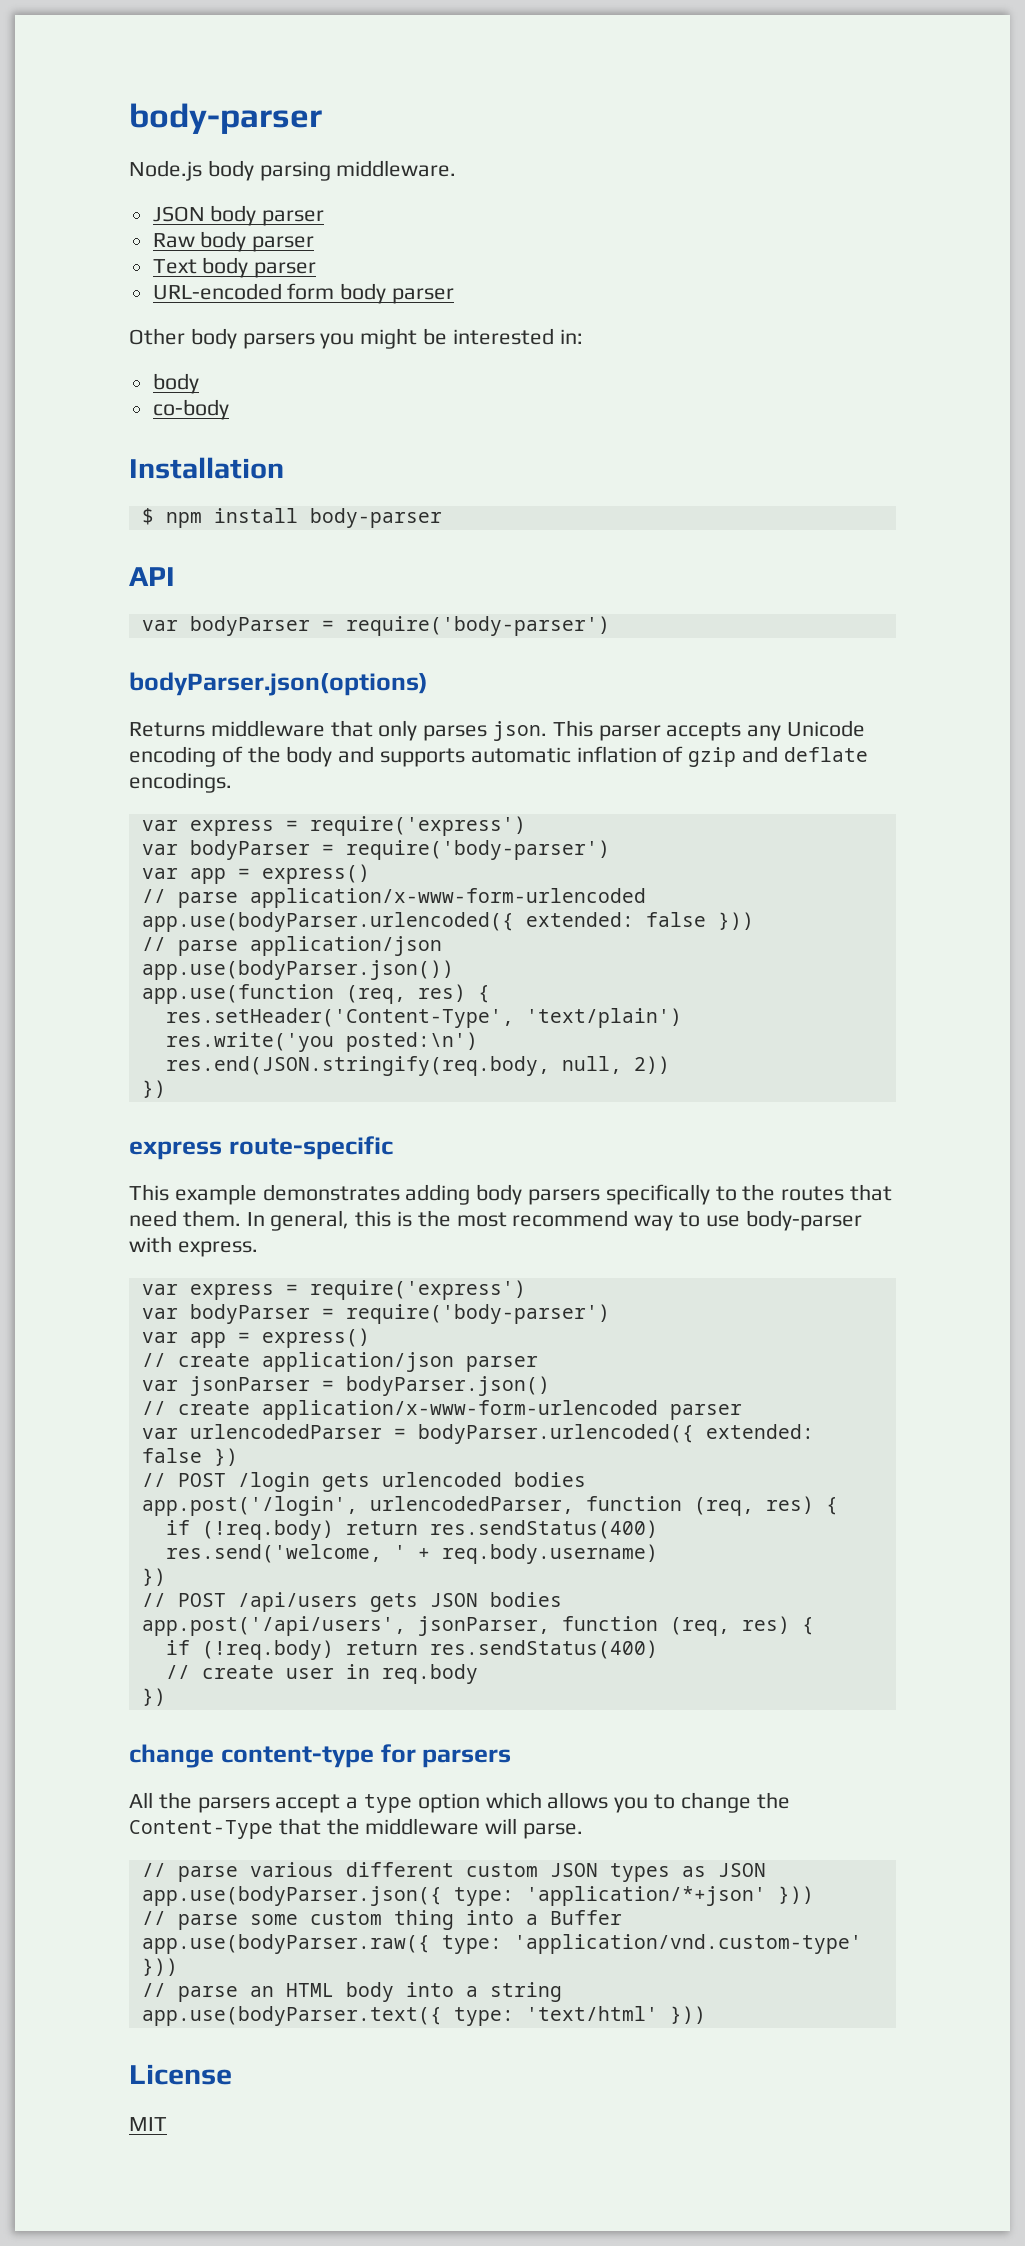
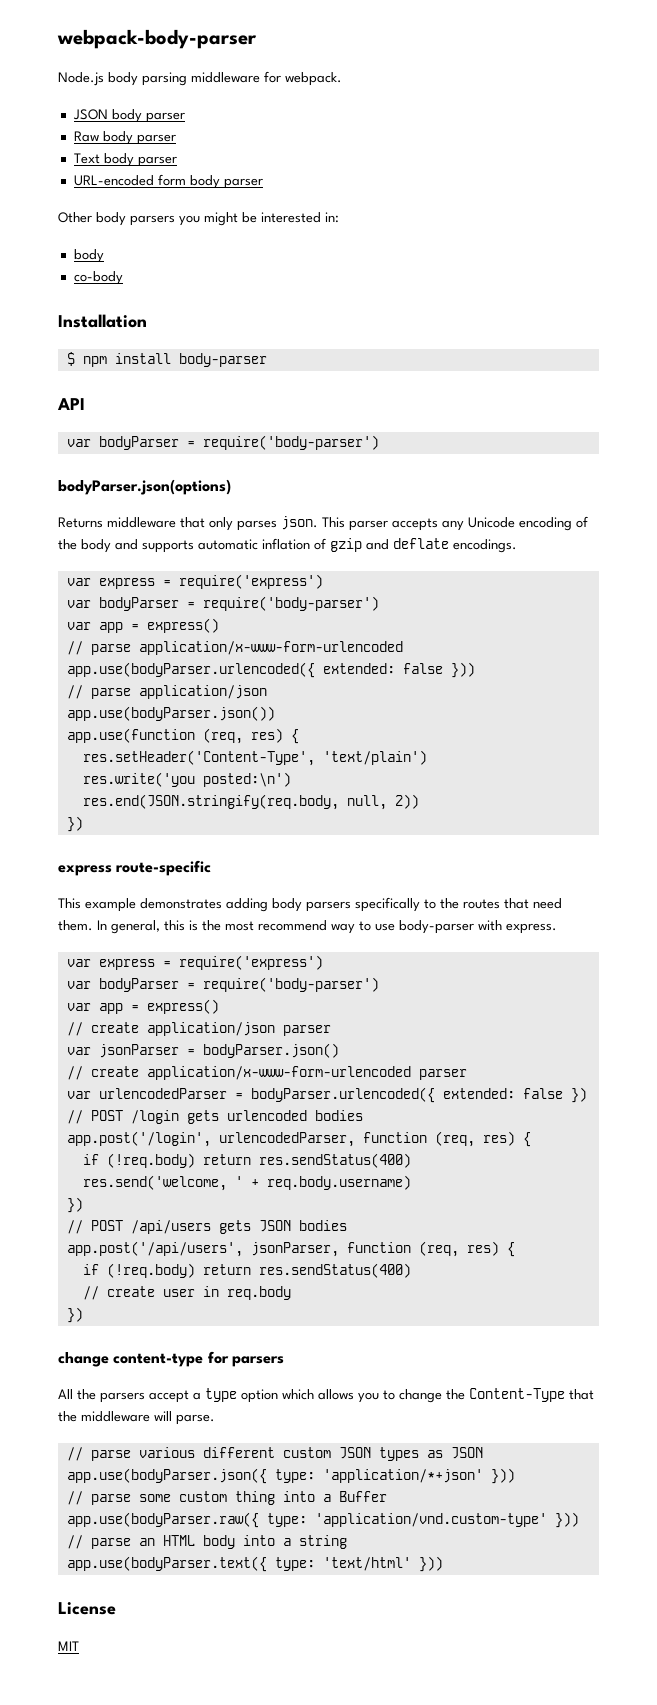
[129,103,322,134] body-parser -> [57,29,257,49] webpack-body-parser
[336,160,457,177] middleware. -> [191,71,342,86] middleware for webpack.

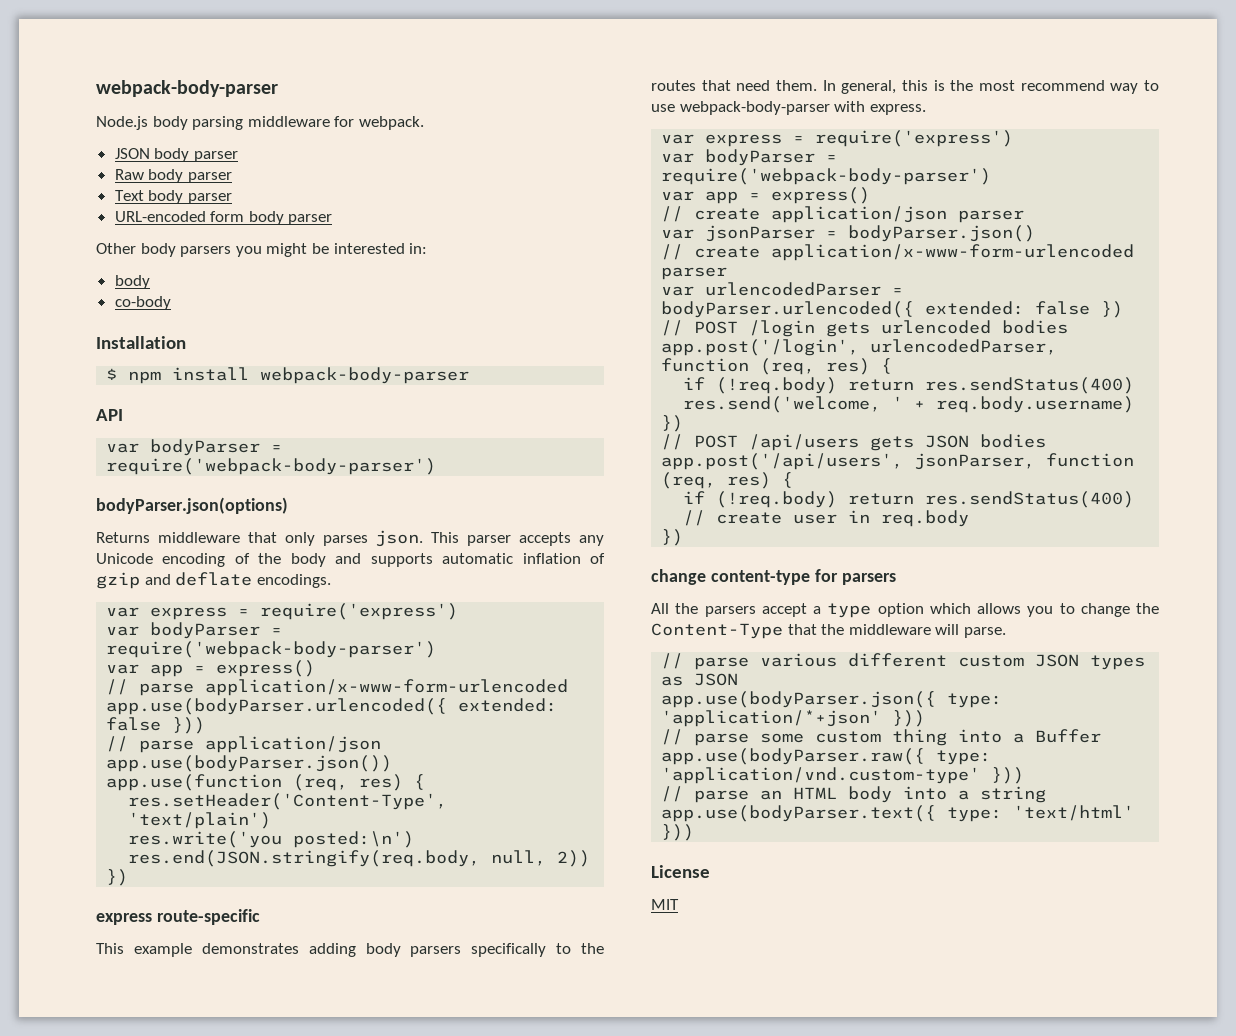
[178,353,267,367] body-parser -> [260,367,470,384] webpack-body-parser
[202,435,379,450] require('body-parser') -> [106,458,437,475] require('webpack-body-parser')
[202,596,379,611] require('body-parser') -> [106,641,437,658] require('webpack-body-parser')
[399,920,474,934] body-parser -> [679,101,830,115] webpack-body-parser
[202,977,379,992] require('body-parser') -> [661,168,992,185] require('webpack-body-parser')

